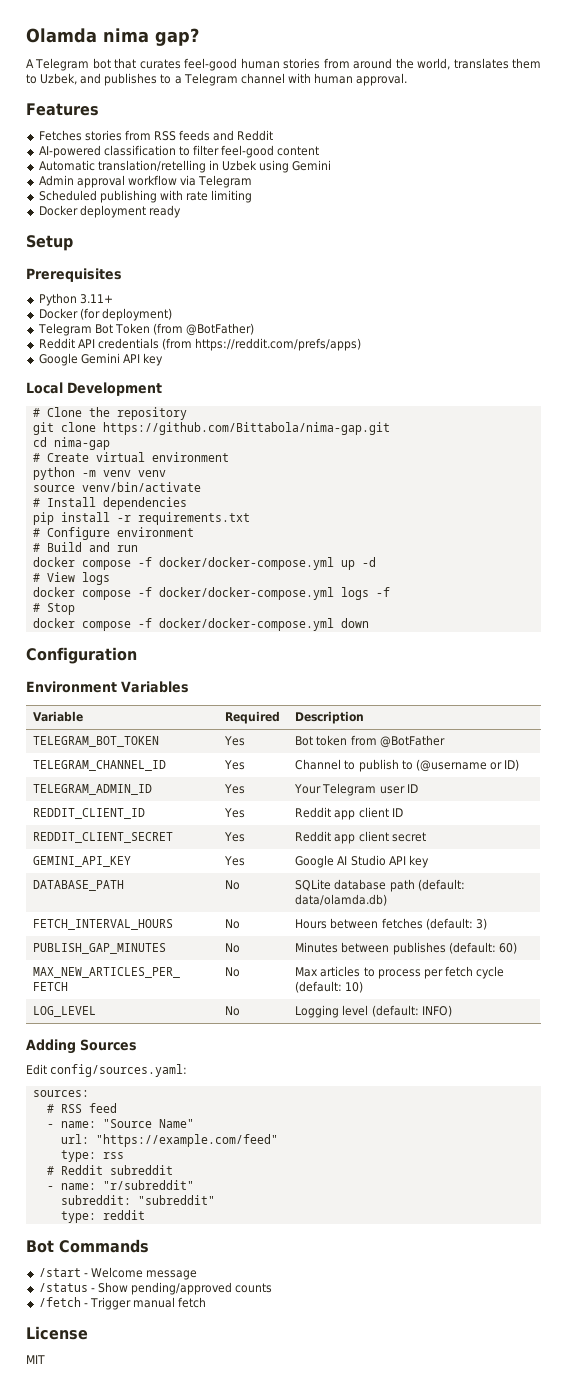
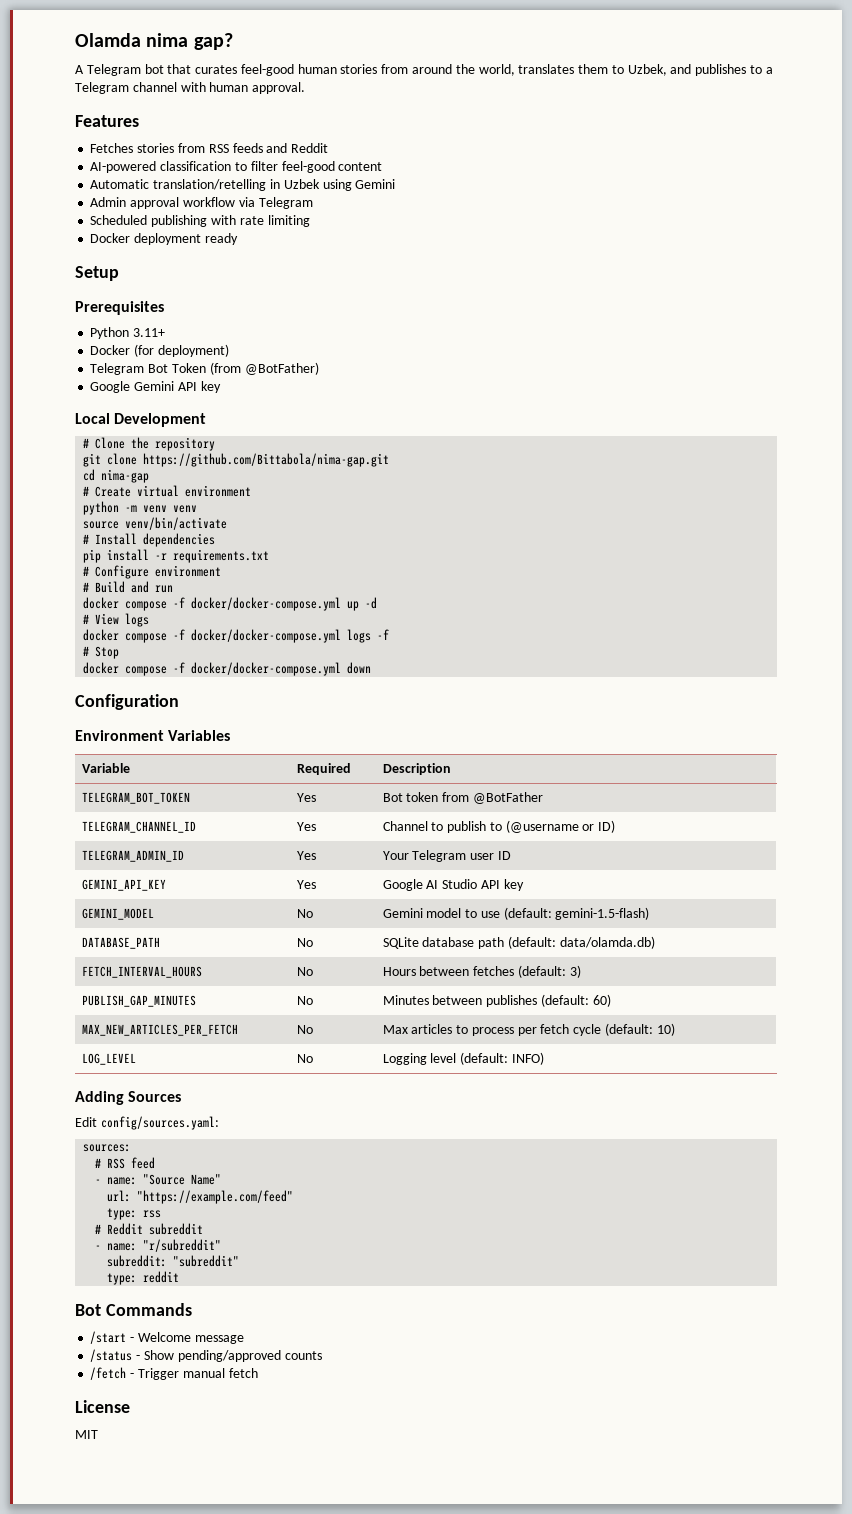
[38,338,362,351] // Reddit API credentials (from https://reddit.com/prefs/apps) -> (319, 368) none
[33,808,146,819] [224,808,246,818] [295,807,403,820] [33,832,174,843] [224,832,246,842] [295,831,426,844] // REDDIT_CLIENT_ID | Yes | Reddit app client ID // REDDIT_CLIENT_SECRET | Yes | Reddit app client secret -> (511, 855) none
(429, 861) none -> [81,908,154,920] [296,909,313,918] [382,907,650,920] // GEMINI_MODEL | No | Gemini model to use (default: gemini-1.5-flash)

